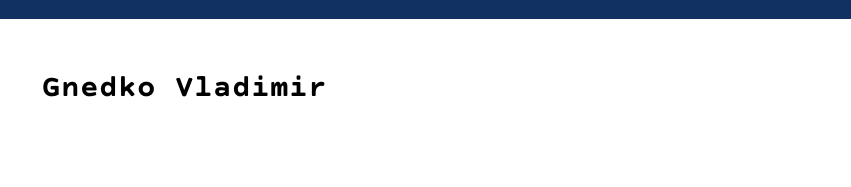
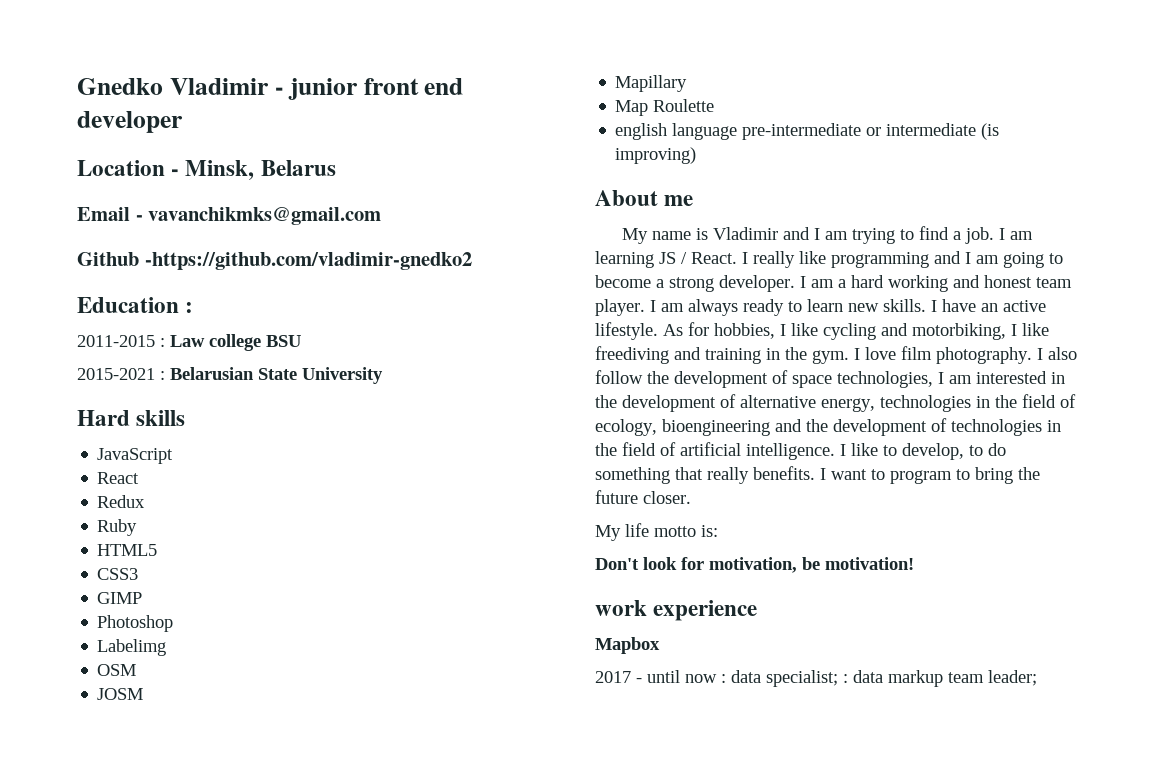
(327, 86) none -> [274,78,464,100] [77,111,183,133] [77,160,336,181] [77,207,382,225] [77,252,472,270] [77,297,194,313] [77,334,301,351] [77,367,383,384] [77,410,186,426] [97,448,174,464] [97,472,140,484] [97,495,146,508] [97,519,138,536] [97,544,158,556] [97,568,139,580] [97,592,143,604] [97,615,174,632] [97,639,167,656] [97,664,137,676] [97,688,144,700] [615,75,688,92] [615,99,715,116] [615,123,1000,140] [615,147,697,164] [595,190,694,206] [621,226,1033,244] [595,251,1063,268] [595,275,1072,292] [595,299,1046,316] [595,322,1049,340] [595,346,1077,364] [595,370,1065,388] [595,394,1076,412] [595,418,1061,436] [595,442,1006,460] [595,466,1040,484] [595,490,691,504] [595,523,718,541] [595,557,914,573] [595,600,758,621] [595,637,660,654] [595,670,1037,687] - junior front end developer // Location - Minsk, Belarus // Email - vavanchikmks@gmail.com // Github -https://github.com/vladimir-gnedko2 // Education : // 2011-2015 : Law college BSU // 2015-2021 : Belarusian State University // Hard skills // JavaScript // React // Redux // Ruby // HTML5 // CSS3 // GIMP // Photoshop // Labelimg // OSM // JOSM // Mapillary // Map Roulette // english language pre-intermediate or intermediate (is improving) // About me // My name is Vladimir and I am trying to find a job. I am learning JS / React. I really like programming and I am going to become a strong developer. I am a hard working and honest team player. I am always ready to learn new skills. I have an active lifestyle. As for hobbies, I like cycling and motorbiking, I like freediving and training in the gym. I love film photography. I also follow the development of space technologies, I am interested in the development of alternative energy, technologies in the field of ecology, bioengineering and the development of technologies in the field of artificial intelligence. I like to develop, to do something that really benefits. I want to program to bring the future closer. // My life motto is: // Don't look for motivation, be motivation! // work experience // Mapbox // 2017 - until now : data specialist; : data markup team leader;

